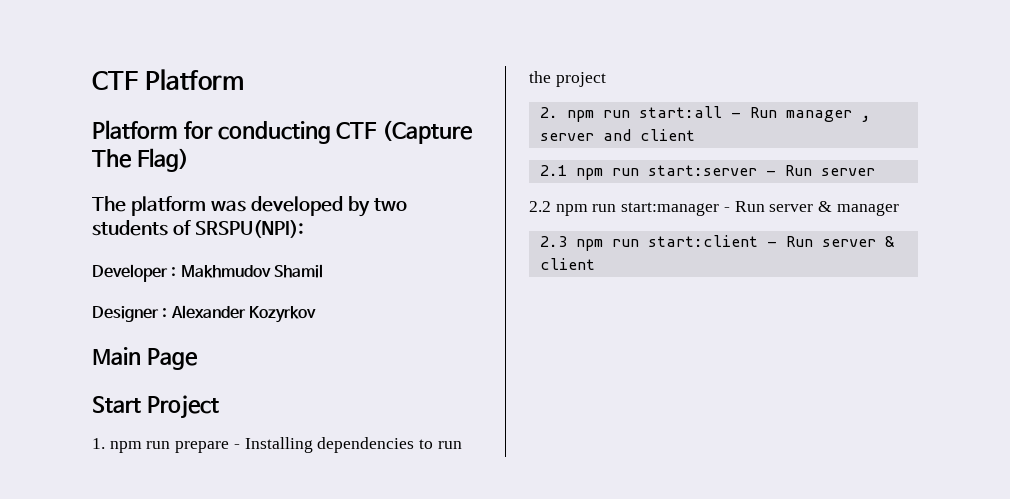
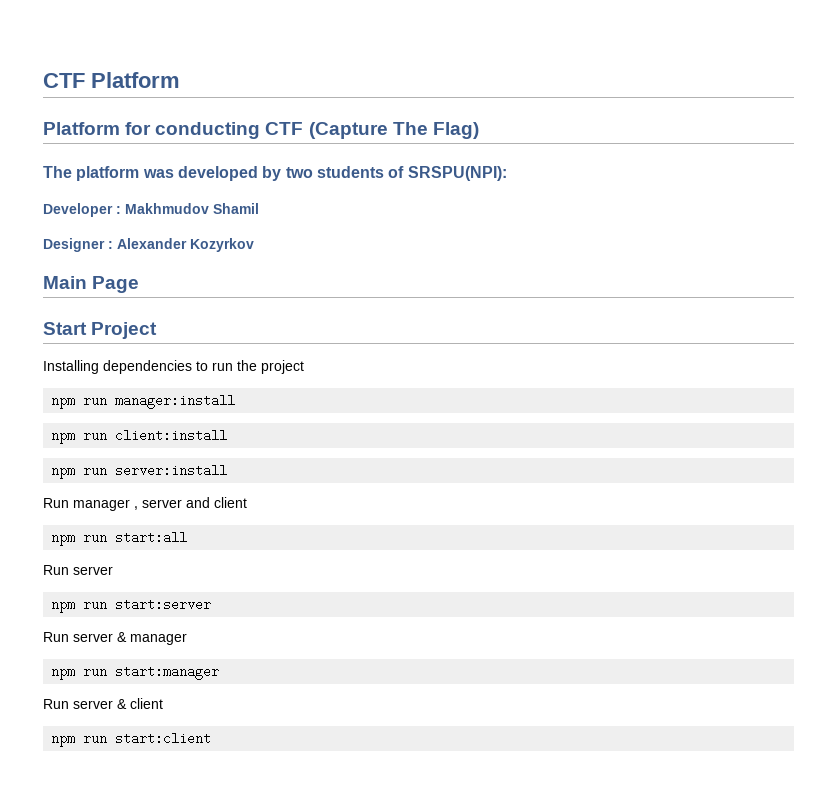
[92,438,240,453] 1. npm run prepare - -> (158, 330) none
[539,106,741,122] 2. npm run start:all - -> [51,394,236,409] [51,429,228,444] [51,464,228,479] npm run manager:install // npm run client:install // npm run server:install //
[539,165,875,180] [529,201,730,216] 2.1 npm run start:server - Run server // 2.2 npm run start:manager - -> [51,531,188,546] [43,565,113,575] [51,598,212,613] npm run start:all // Run server // npm run start:server //
[539,235,777,251] 2.3 npm run start:client - -> [51,665,220,680] npm run start:manager //
(595, 264) none -> [51,732,212,747] // npm run start:client

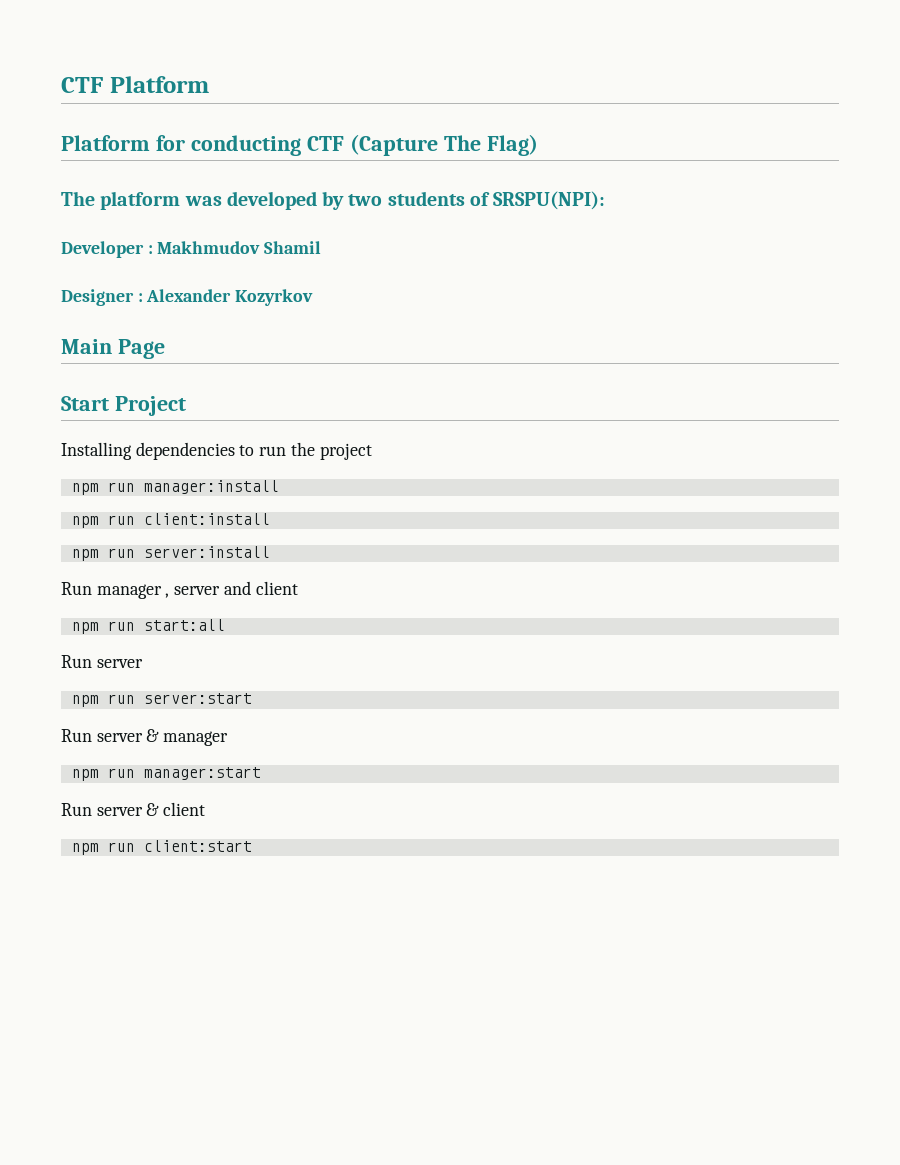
[115,598,212,611] start:server -> [143,693,252,704] server:start
[115,665,220,680] start:manager -> [143,767,261,780] manager:start
[115,732,212,745] start:client -> [143,840,252,852] client:start

